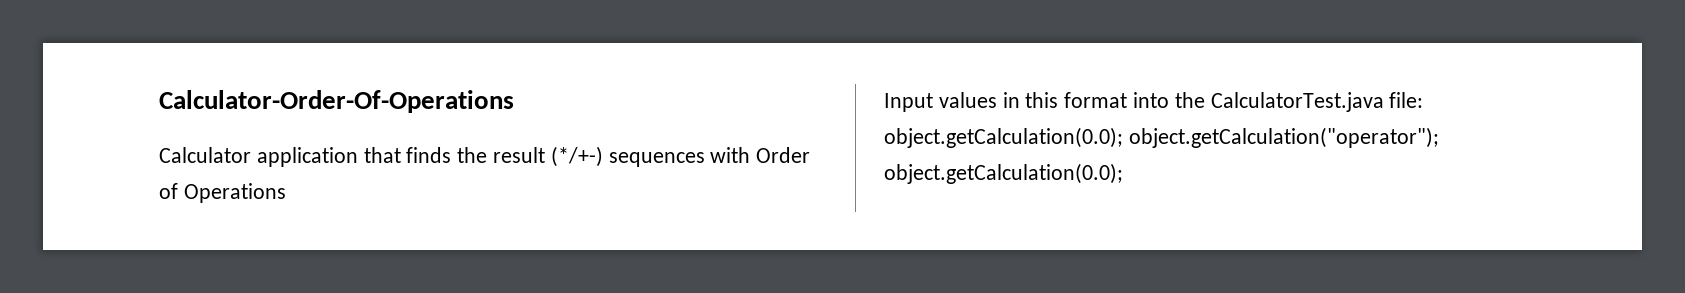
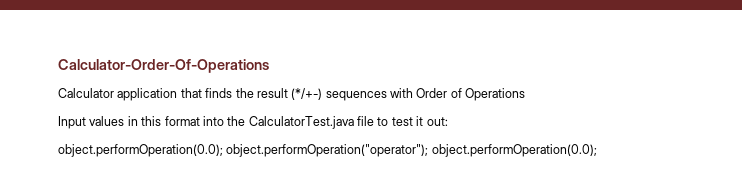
[1389,92,1424,108] [884,127,1439,148] [884,163,1123,184] file: object.getCalculation(0.0); object.getCalculation("operator"); object.getCalculation(0.0); -> [357,116,448,126] [58,144,597,157] file to test it out: // object.performOperation(0.0); object.performOperation("operator"); object.performOperation(0.0);

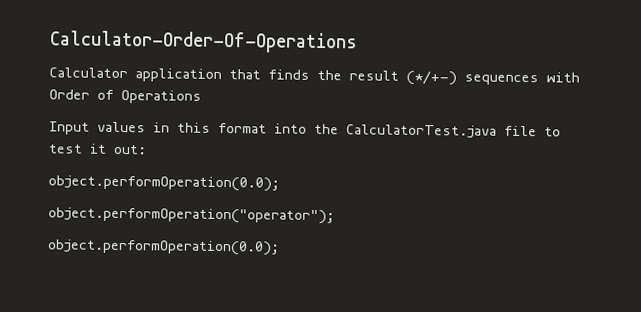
(223, 150) none -> (280, 183) //
(429, 150) none -> (335, 216) //

